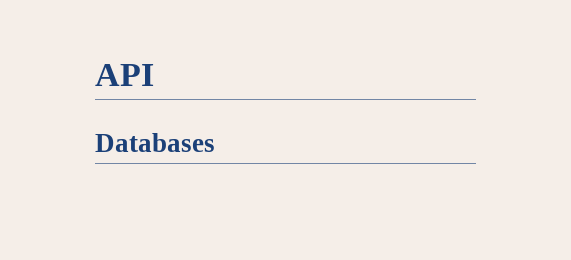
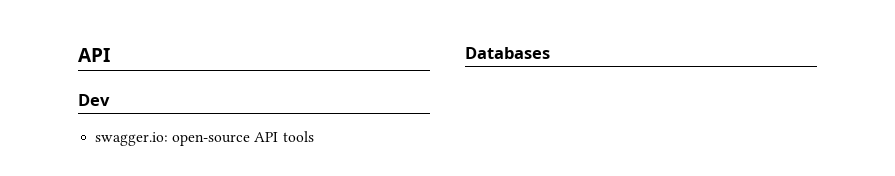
[95,64,154,86] API -> [78,48,110,62] [78,94,110,106] [95,131,314,146] API // Dev // swagger.io: open-source API tools

